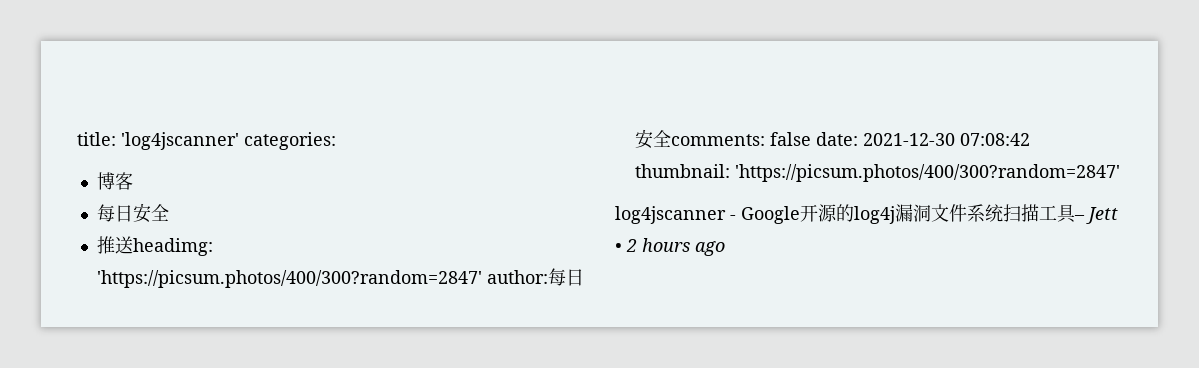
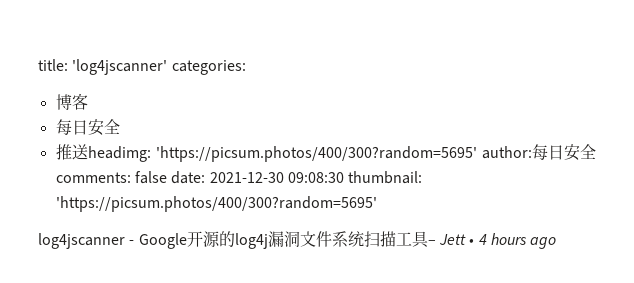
[96,270,482,288] 'https://picsum.photos/400/300?random=2847' -> [155,146,477,162] 'https://picsum.photos/400/300?random=5695'
[959,133,1030,146] [634,164,1120,182] 07:08:42 thumbnail: 'https://picsum.photos/400/300?random=2847' -> [287,171,423,184] [55,196,377,212] 09:08:30 thumbnail: 'https://picsum.photos/400/300?random=5695'
[626,239,637,252] 2 -> [478,234,487,245] 4

